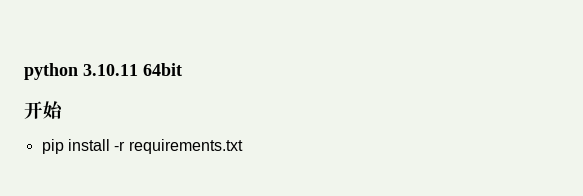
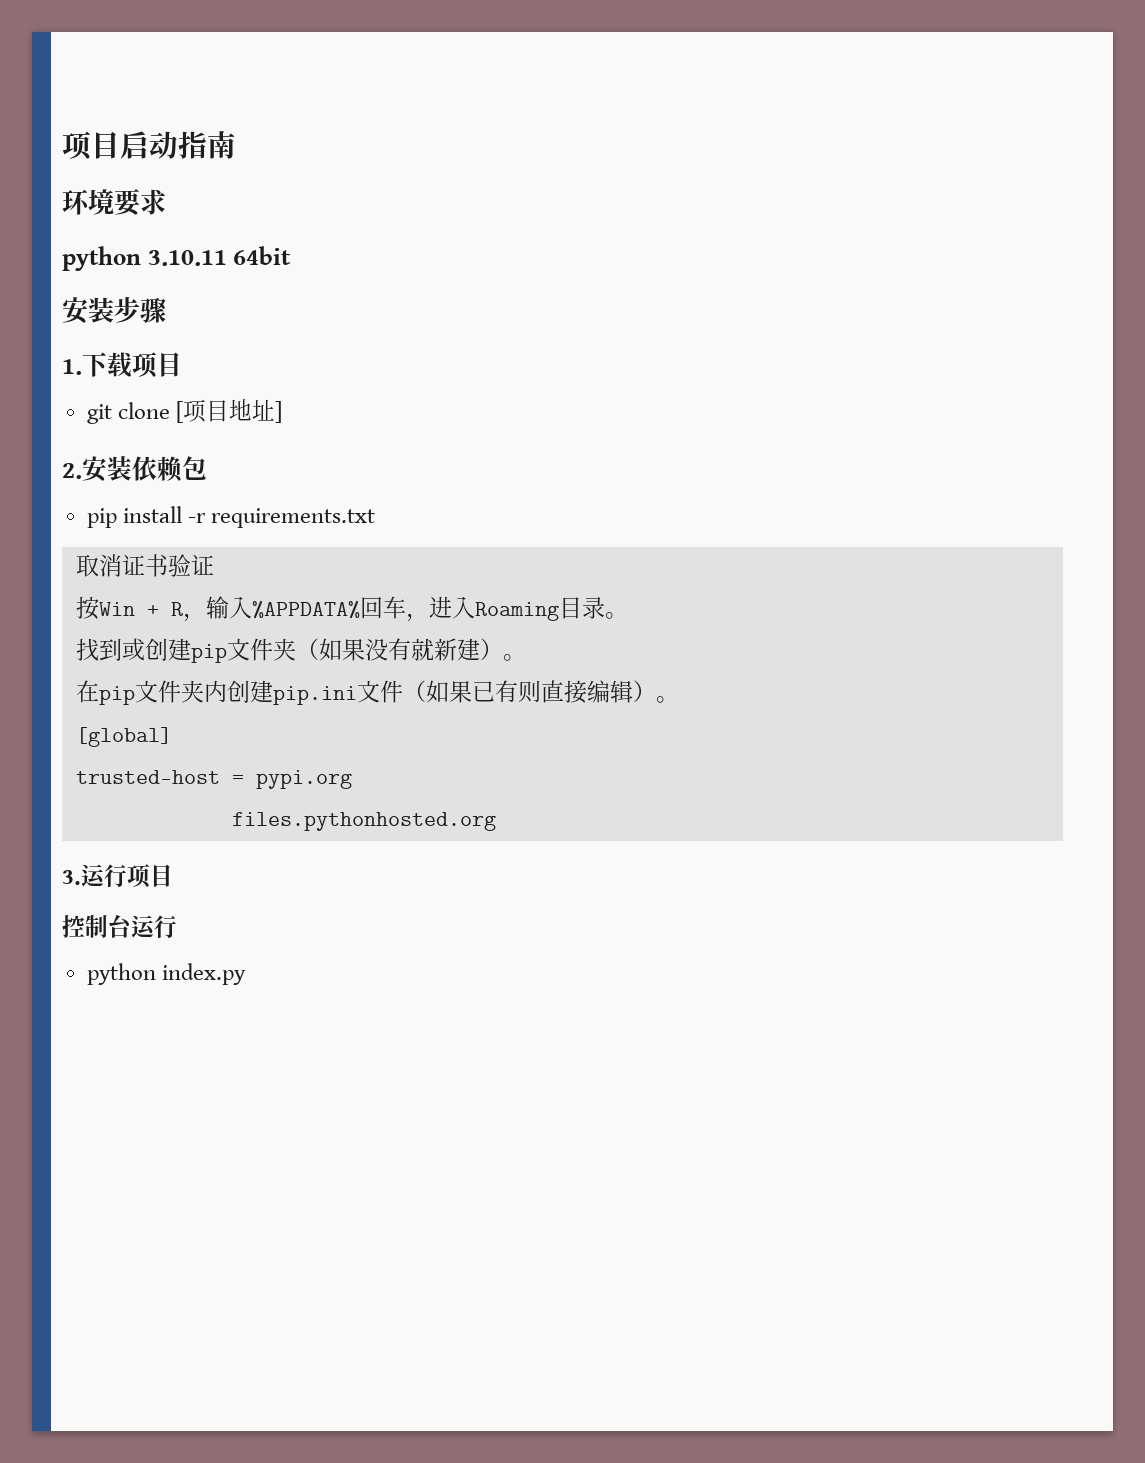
[24,63,182,80] [24,101,63,119] [41,139,243,154] python 3.10.11 64bit // 开始 // pip install -r requirements.txt -> [62,131,236,160] [62,189,166,216] [62,246,292,271] [62,297,166,324] [62,352,182,378] [86,399,282,424] [62,456,207,482] [86,506,375,528] [75,554,214,577] [75,596,628,622] [75,638,526,663] [75,680,679,705] [75,727,172,747] [75,770,352,789] [231,812,496,831] [62,864,173,888] [62,915,177,939] [86,963,246,985] 项目启动指南 // 环境要求 // python 3.10.11 64bit // 安装步骤 // 1.下载项目 // git clone [项目地址] // 2.安装依赖包 // pip install -r requirements.txt // 取消证书验证 // 按Win + R，输入%APPDATA%回车，进入Roaming目录。 // 找到或创建pip文件夹（如果没有就新建）。 // 在pip文件夹内创建pip.ini文件（如果已有则直接编辑）。 // [global] // trusted-host = pypi.org // files.pythonhosted.org // 3.运行项目 // 控制台运行 // python index.py

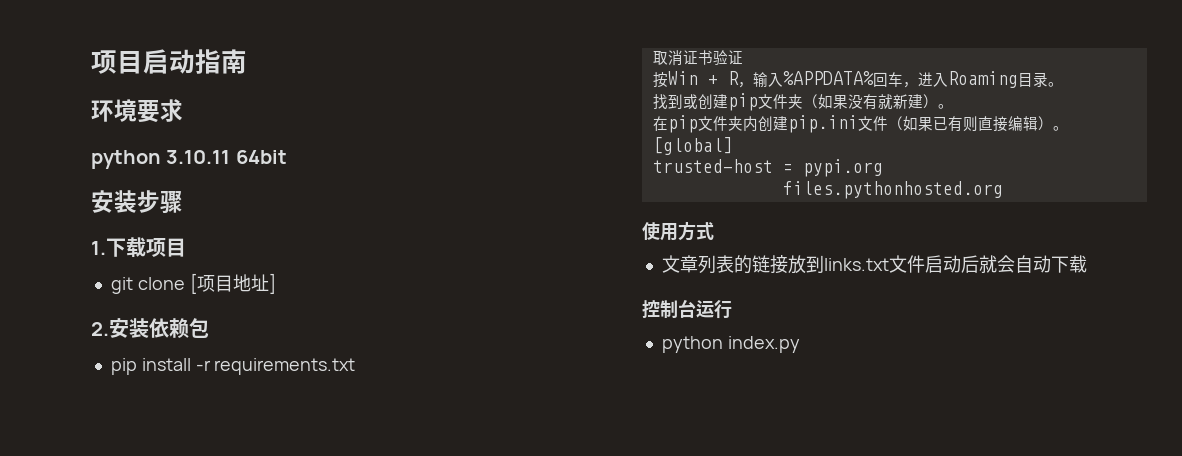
[62,864,173,888] 3.运行项目 -> [642,221,714,241] [661,255,1087,274] 使用方式 // 文章列表的链接放到links.txt文件启动后就会自动下载

